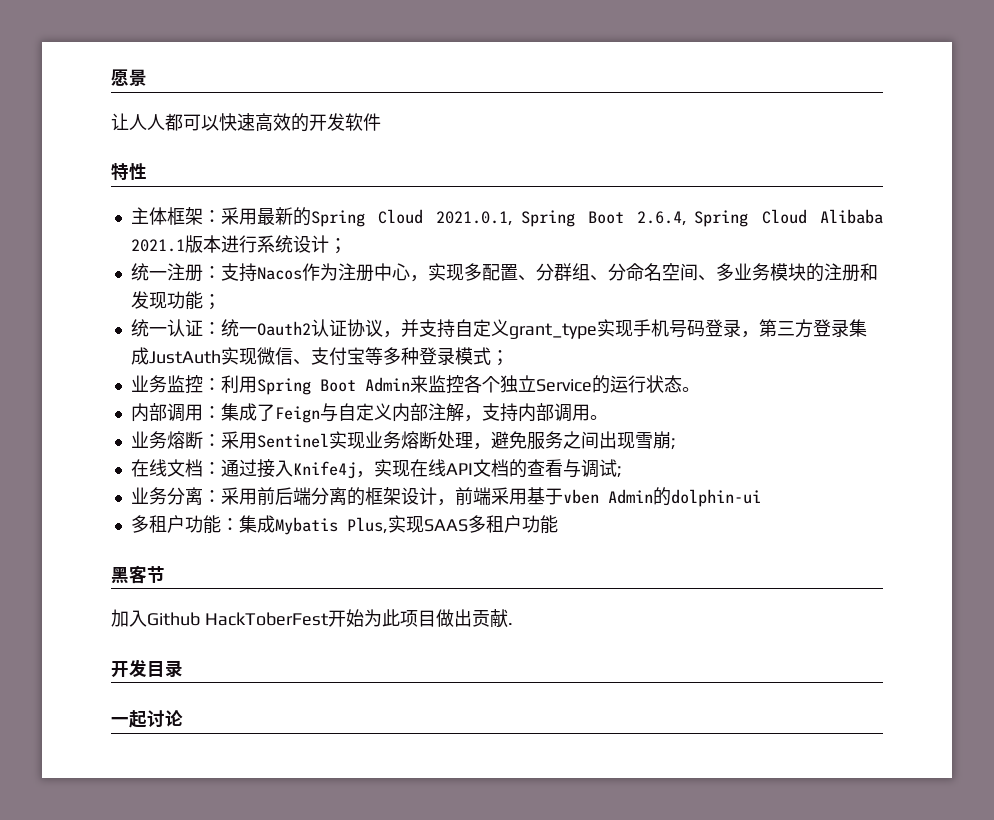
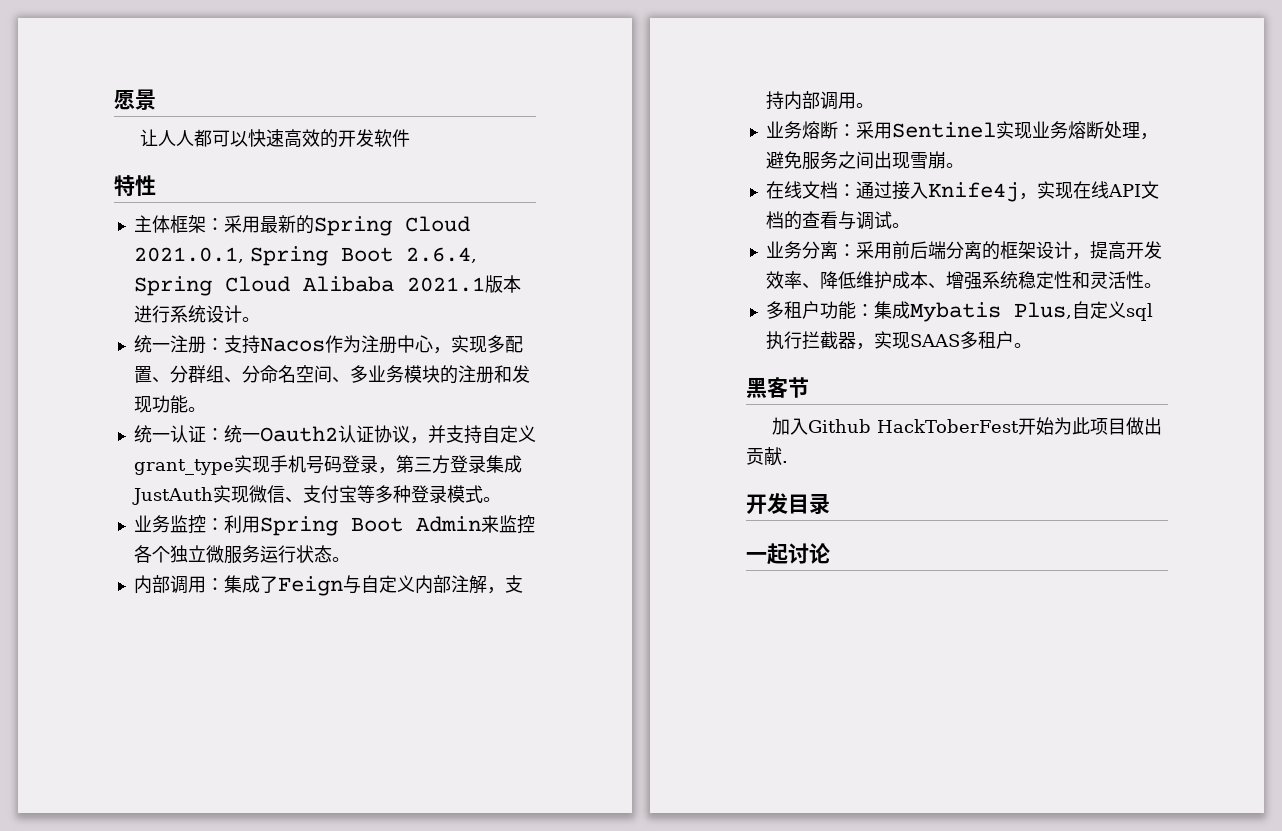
[328,238,347,254] ； -> [241,317,260,322] 。
[202,294,221,310] ； -> [187,407,206,412] 。
[490,350,509,366] ； -> [482,497,501,502] 。
[535,375,610,394] Service的 -> [205,545,260,564] 微服务
[670,438,676,450] ; -> [945,163,964,168] 。
[616,466,622,478] ; -> [891,223,910,228] 。
[454,487,761,507] 前端采用基于vben Admin的dolphin-ui -> [1089,241,1162,260] [765,271,1162,290] 提高开发效率、降低维护成本、增强系统稳定性和灵活性。
(388, 525) none -> [1071,301,1153,321] [765,331,874,350] 自定义sql执行拦截器，
[521,515,558,534] 功能 -> [1013,343,1032,348] 。

